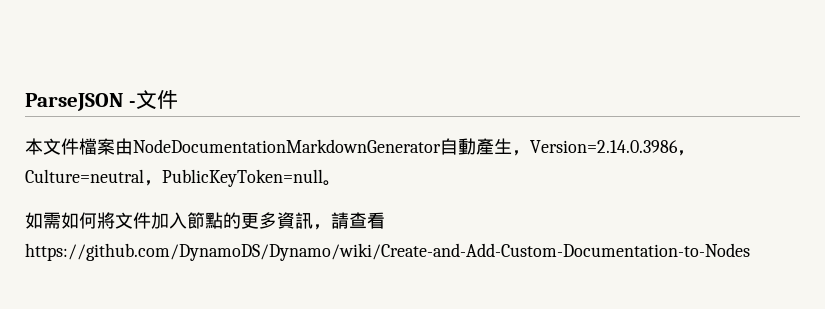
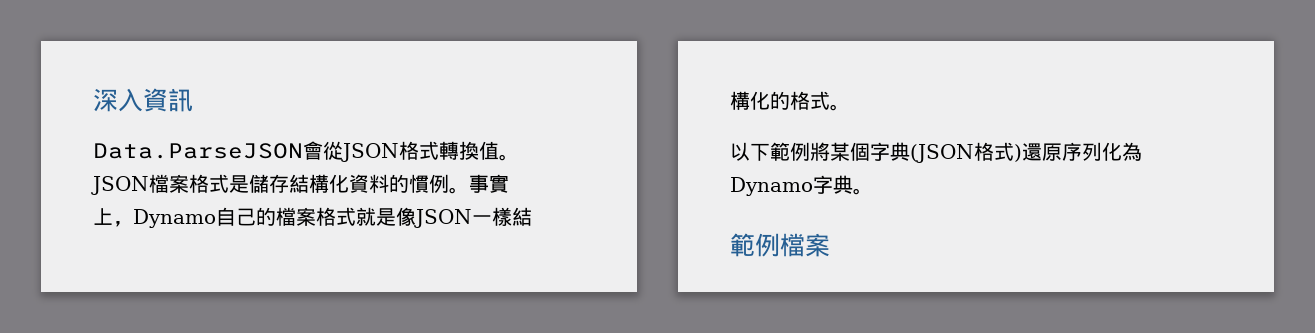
[25,90,178,111] [25,138,695,156] [25,169,341,187] [25,212,385,230] [25,243,750,261] ParseJSON -文件 // 本文件檔案由NodeDocumentationMarkdownGenerator自動產生，Version=2.14.0.3986，Culture=neutral，PublicKeyToken=null。 // 如需如何將文件加入節點的更多資訊，請查看https://github.com/DynamoDS/Dynamo/wiki/Create-and-Add-Custom-Documentation-to-Nodes -> [93,88,193,112] [93,141,519,162] [91,174,509,195] [93,207,532,228] [730,91,850,111] [730,142,1142,163] [730,175,873,196] [730,233,830,257] 深入資訊 // Data.ParseJSON會從JSON格式轉換值。JSON檔案格式是儲存結構化資料的慣例。事實上，Dynamo自己的檔案格式就是像JSON一樣結構化的格式。 // 以下範例將某個字典(JSON格式)還原序列化為Dynamo字典。 // 範例檔案

